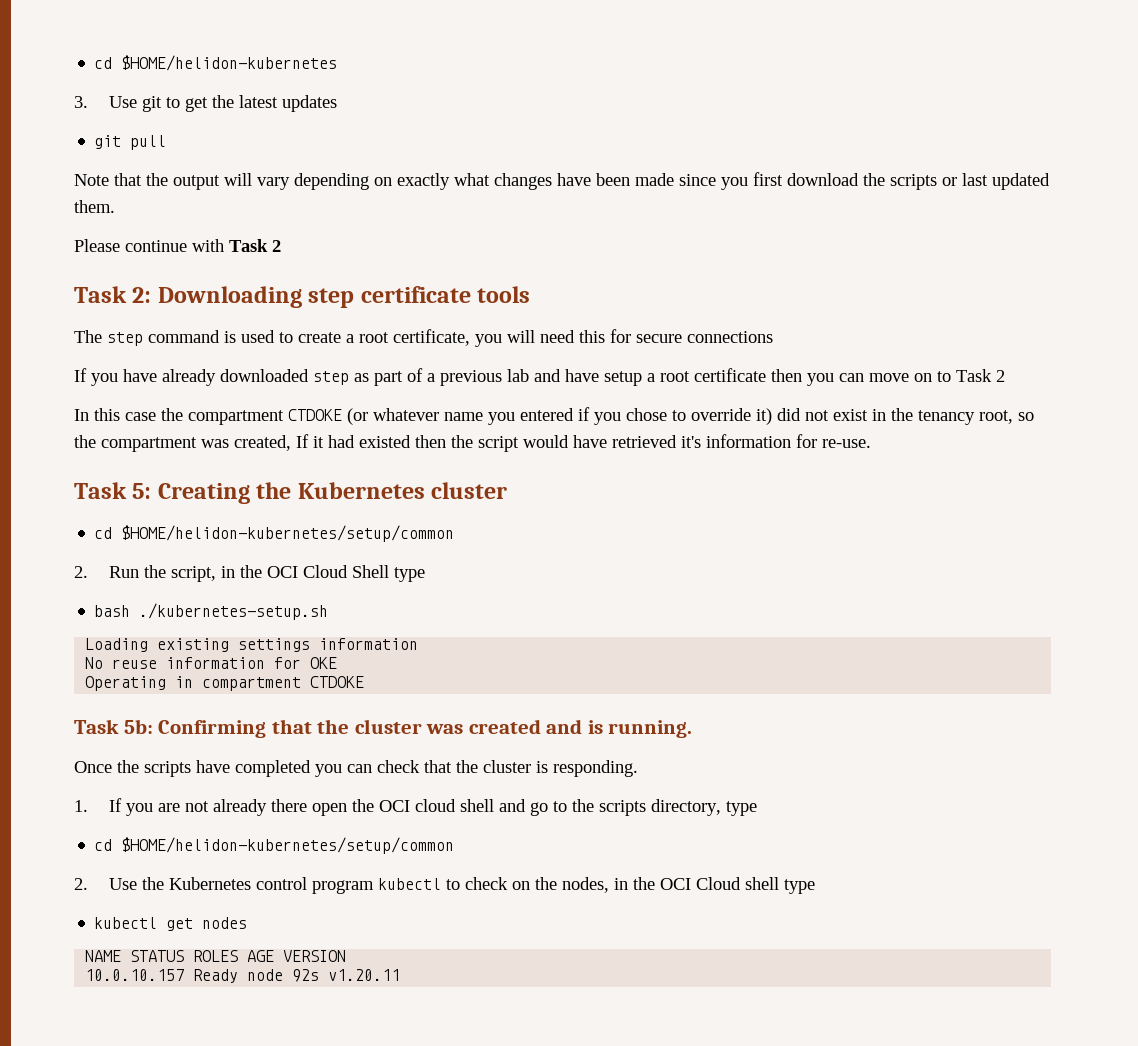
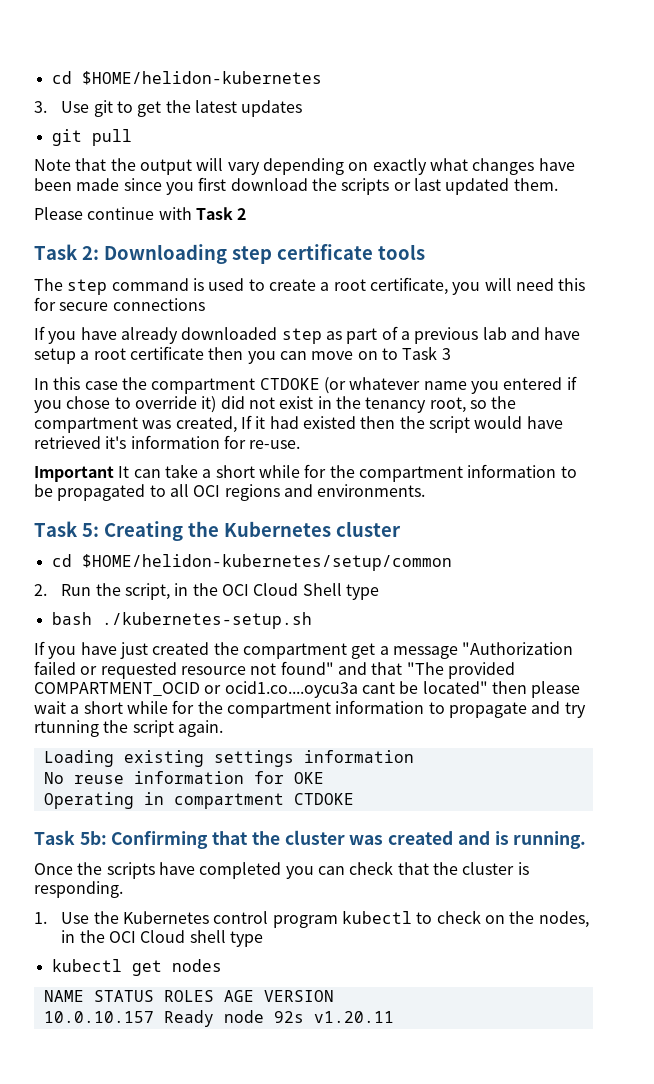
[996,370,1005,382] 2 -> [441,348,451,360] 3
(871, 443) none -> [34,464,577,482] [34,484,426,501] // Important It can take a short while for the compartment information to be propagated to all OCI regions and environments.
(329, 611) none -> [34,641,574,659] [34,661,515,679] [34,681,581,698] [34,700,586,718] [34,720,223,737] // If you have just created the compartment get a message "Authorization failed or requested resource not found" and that "The provided COMPARTMENT_OCID or ocid1.co....oycu3a cant be located" then please wait a short while for the compartment information to propagate and try rtunning the script again.
[109,798,758,816] [94,837,455,854] [74,878,88,890] If you are not already there open the OCI cloud shell and go to the scripts directory, type // cd $HOME/helidon-kubernetes/setup/common // 2. -> (47, 918) none

